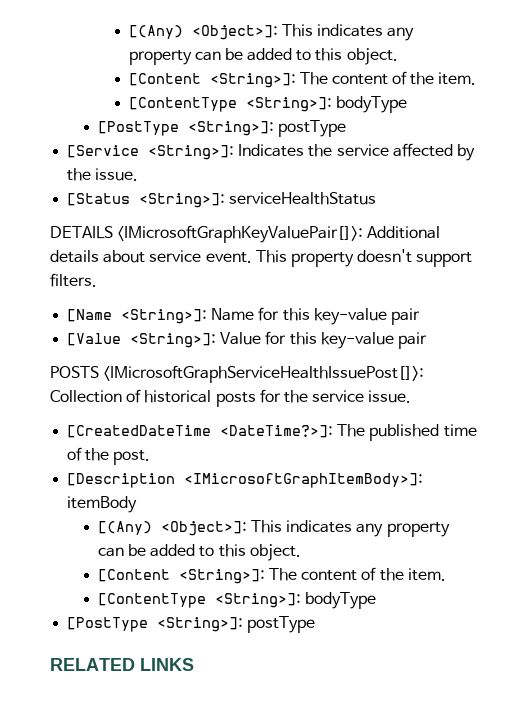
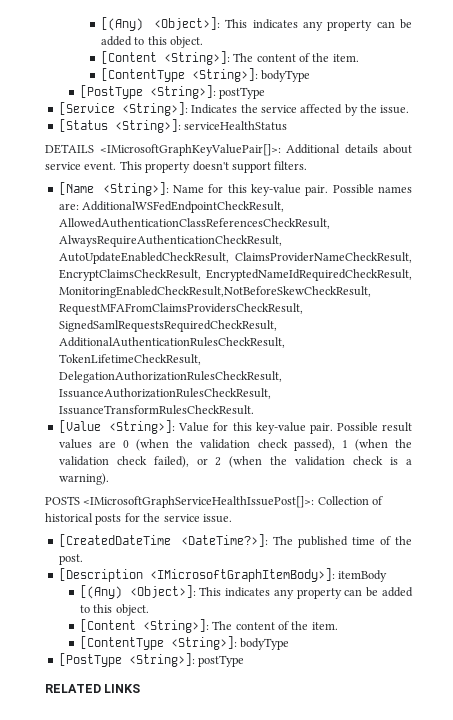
[390,308,420,325] pair -> [305,184,412,196] [58,201,285,213] [58,218,330,229] [58,235,282,247] [58,252,412,264] [58,269,412,281] [58,286,371,298] [58,303,303,315] [58,320,277,332] [58,337,285,348] [58,354,201,365] [58,371,282,383] [58,388,271,399] [58,405,254,415] pair. Possible names are: AdditionalWSFedEndpointCheckResult, AllowedAuthenticationClassReferencesCheckResult, AlwaysRequireAuthenticationCheckResult, AutoUpdateEnabledCheckResult, ClaimsProviderNameCheckResult, EncryptClaimsCheckResult, EncryptedNameIdRequiredCheckResult, MonitoringEnabledCheckResult,NotBeforeSkewCheckResult, RequestMFAFromClaimsProvidersCheckResult, SignedSamlRequestsRequiredCheckResult, AdditionalAuthenticationRulesCheckResult, TokenLifetimeCheckResult, DelegationAuthorizationRulesCheckResult, IssuanceAuthorizationRulesCheckResult, IssuanceTransformRulesCheckResult.
[397,332,427,349] pair -> [309,422,413,434] [58,439,412,451] [58,456,413,468] [58,473,109,485] pair. Possible result values are 0 (when the validation check passed), 1 (when the validation check failed), or 2 (when the validation check is a warning).

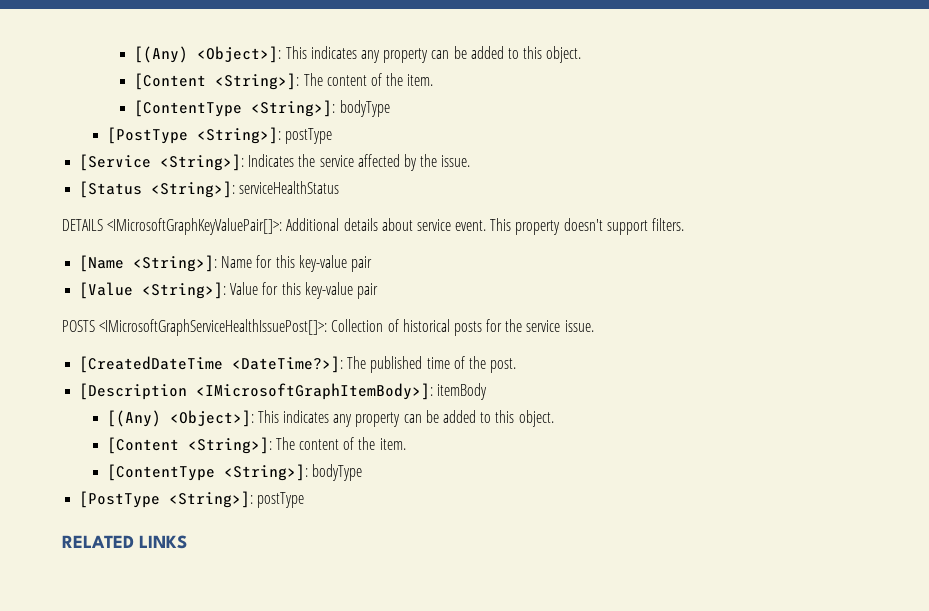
[305,184,412,196] [58,201,285,213] [58,218,330,229] [58,235,282,247] [58,252,412,264] [58,269,412,281] [58,286,371,298] [58,303,303,315] [58,320,277,332] [58,337,285,348] [58,354,201,365] [58,371,282,383] [58,388,271,399] [58,405,254,415] pair. Possible names are: AdditionalWSFedEndpointCheckResult, AllowedAuthenticationClassReferencesCheckResult, AlwaysRequireAuthenticationCheckResult, AutoUpdateEnabledCheckResult, ClaimsProviderNameCheckResult, EncryptClaimsCheckResult, EncryptedNameIdRequiredCheckResult, MonitoringEnabledCheckResult,NotBeforeSkewCheckResult, RequestMFAFromClaimsProvidersCheckResult, SignedSamlRequestsRequiredCheckResult, AdditionalAuthenticationRulesCheckResult, TokenLifetimeCheckResult, DelegationAuthorizationRulesCheckResult, IssuanceAuthorizationRulesCheckResult, IssuanceTransformRulesCheckResult. -> [350,256,372,272] pair
[309,422,413,434] [58,439,412,451] [58,456,413,468] [58,473,109,485] pair. Possible result values are 0 (when the validation check passed), 1 (when the validation check failed), or 2 (when the validation check is a warning). -> [356,283,378,299] pair

